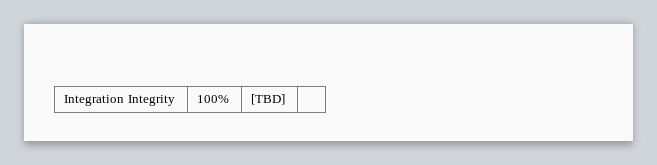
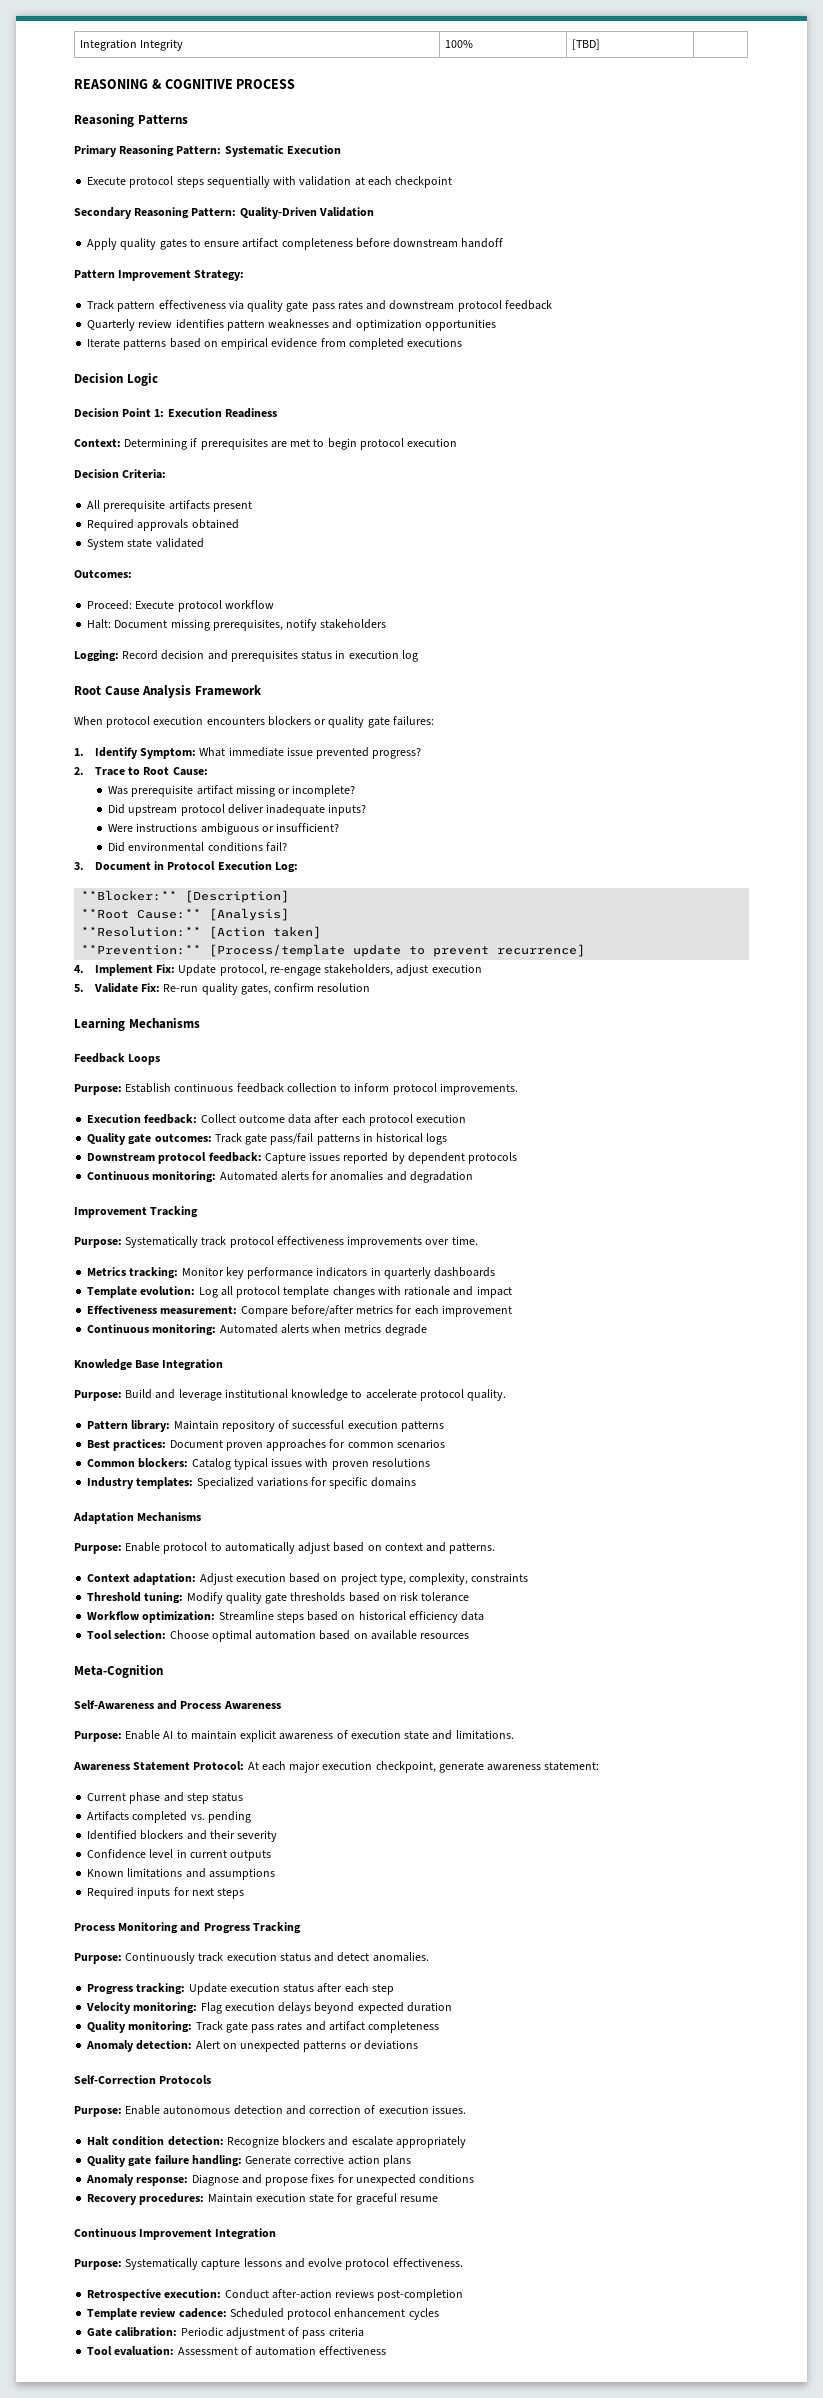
(286, 99) none -> [74,79,296,89] [74,114,188,127] [74,145,341,157] [87,176,453,188] [74,207,374,219] [87,238,504,250] [74,270,245,281] [87,300,552,312] [87,319,496,331] [87,338,463,350] [74,373,158,386] [74,408,277,418] [74,438,458,450] [74,469,167,479] [87,500,252,512] [87,519,239,531] [87,538,204,550] [74,570,132,578] [87,600,274,612] [87,619,387,631] [74,650,418,662] [74,685,262,698] [74,716,434,728] [74,747,422,759] [74,767,208,776] [108,785,356,797] [108,804,367,816] [108,823,340,835] [108,842,287,852] [74,861,298,873] [81,890,290,903] [81,908,290,921] [81,926,322,939] [81,944,586,957] [74,964,482,976] [74,983,371,995] [74,1018,200,1031] [74,1053,161,1065] [74,1083,518,1095] [87,1114,467,1126] [87,1133,448,1145] [87,1152,518,1164] [87,1171,473,1183] [74,1206,199,1218] [74,1236,478,1248] [87,1267,496,1279] [87,1286,512,1298] [87,1305,512,1317] [87,1324,427,1336] [74,1359,224,1371] [74,1389,507,1401] [87,1420,444,1432] [87,1439,445,1451] [87,1458,430,1470] [87,1477,416,1489] [73,1512,202,1524] [74,1542,496,1554] [87,1573,529,1585] [87,1592,470,1604] [87,1611,485,1623] [87,1630,470,1642] [74,1665,163,1678] [74,1700,281,1710] [74,1730,514,1742] [73,1761,600,1773] [87,1792,244,1804] [87,1811,251,1823] [87,1830,278,1842] [87,1849,272,1861] [87,1868,275,1880] [87,1887,245,1899] [74,1922,301,1934] [74,1952,429,1964] [87,1983,394,1995] [86,2002,452,2014] [87,2021,440,2033] [86,2040,418,2052] [74,2075,212,2084] [74,2105,466,2117] [87,2136,466,2148] [87,2155,411,2167] [86,2174,475,2186] [87,2193,438,2205] [74,2228,277,2240] [74,2258,463,2270] [87,2289,464,2301] [87,2308,439,2320] [87,2327,364,2339] [87,2346,387,2356] // REASONING & COGNITIVE PROCESS // Reasoning Patterns // Primary Reasoning Pattern: Systematic Execution // Execute protocol steps sequentially with validation at each checkpoint // Secondary Reasoning Pattern: Quality-Driven Validation // Apply quality gates to ensure artifact completeness before downstream handoff // Pattern Improvement Strategy: // Track pattern effectiveness via quality gate pass rates and downstream protocol feedback // Quarterly review identifies pattern weaknesses and optimization opportunities // Iterate patterns based on empirical evidence from completed executions // Decision Logic // Decision Point 1: Execution Readiness // Context: Determining if prerequisites are met to begin protocol execution // Decision Criteria: // All prerequisite artifacts present // Required approvals obtained // System state validated // Outcomes: // Proceed: Execute protocol workflow // Halt: Document missing prerequisites, notify stakeholders // Logging: Record decision and prerequisites status in execution log // Root Cause Analysis Framework // When protocol execution encounters blockers or quality gate failures: // 1. Identify Symptom: What immediate issue prevented progress? // 2. Trace to Root Cause: // Was prerequisite artifact missing or incomplete? // Did upstream protocol deliver inadequate inputs? // Were instructions ambiguous or insufficient? // Did environmental conditions fail? // 3. Document in Protocol Execution Log: // **Blocker:** [Description] // **Root Cause:** [Analysis] // **Resolution:** [Action taken] // **Prevention:** [Process/template update to prevent recurrence] // 4. Implement Fix: Update protocol, re-engage stakeholders, adjust execution // 5. Validate Fix: Re-run quality gates, confirm resolution // Learning Mechanisms // Feedback Loops // Purpose: Establish continuous feedback collection to inform protocol improvements. // Execution feedback: Collect outcome data after each protocol execution // Quality gate outcomes: Track gate pass/fail patterns in historical logs // Downstream protocol feedback: Capture issues reported by dependent protocols // Continuous monitoring: Automated alerts for anomalies and degradation // Improvement Tracking // Purpose: Systematically track protocol effectiveness improvements over time. // Metrics tracking: Monitor key performance indicators in quarterly dashboards // Template evolution: Log all protocol template changes with rationale and impact // Effectiveness measurement: Compare before/after metrics for each improvement // Continuous monitoring: Automated alerts when metrics degrade // Knowledge Base Integration // Purpose: Build and leverage institutional knowledge to accelerate protocol quality. // Pattern library: Maintain repository of successful execution patterns // Best practices: Document proven approaches for common scenarios // Common blockers: Catalog typical issues with proven resolutions // Industry templates: Specialized variations for specific domains // Adaptation Mechanisms // Purpose: Enable protocol to automatically adjust based on context and patterns. // Context adaptation: Adjust execution based on project type, complexity, constraints // Threshold tuning: Modify quality gate thresholds based on risk tolerance // Workflow optimization: Streamline steps based on historical efficiency data // Tool selection: Choose optimal automation based on available resources // Meta-Cognition // Self-Awareness and Process Awareness // Purpose: Enable AI to maintain explicit awareness of execution state and limitations. // Awareness Statement Protocol: At each major execution checkpoint, generate awareness statement: // Current phase and step status // Artifacts completed vs. pending // Identified blockers and their severity // Confidence level in current outputs // Known limitations and assumptions // Required inputs for next steps // Process Monitoring and Progress Tracking // Purpose: Continuously track execution status and detect anomalies. // Progress tracking: Update execution status after each step // Velocity monitoring: Flag execution delays beyond expected duration // Quality monitoring: Track gate pass rates and artifact completeness // Anomaly detection: Alert on unexpected patterns or deviations // Self-Correction Protocols // Purpose: Enable autonomous detection and correction of execution issues. // Halt condition detection: Recognize blockers and escalate appropriately // Quality gate failure handling: Generate corrective action plans // Anomaly response: Diagnose and propose fixes for unexpected conditions // Recovery procedures: Maintain execution state for graceful resume // Continuous Improvement Integration // Purpose: Systematically capture lessons and evolve protocol effectiveness. // Retrospective execution: Conduct after-action reviews post-completion // Template review cadence: Scheduled protocol enhancement cycles // Gate calibration: Periodic adjustment of pass criteria // Tool evaluation: Assessment of automation effectiveness

